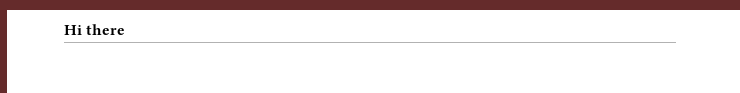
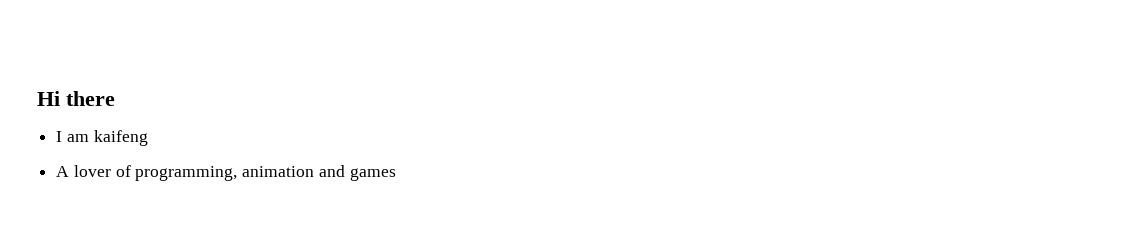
(126, 29) none -> [56,130,148,146] [56,165,396,181] // I am kaifeng // A lover of programming, animation and games

